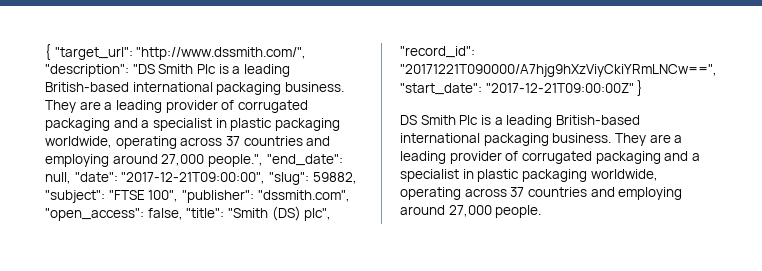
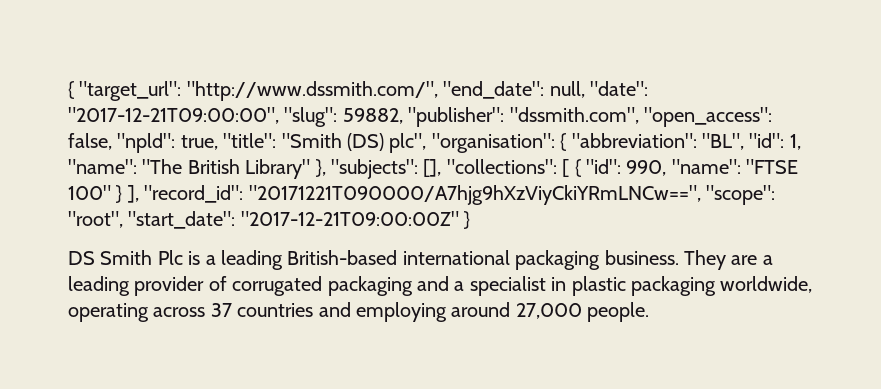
[45,64,290,77] [45,82,344,95] [45,100,308,113] [45,118,340,131] [45,136,331,149] [45,154,263,167] "description": "DS Smith Plc is a leading British-based international packaging business. They are a leading provider of corrugated packaging and a specialist in plastic packaging worldwide, operating across 37 countries and employing around 27,000 people.", -> (438, 91) none
[45,190,179,203] "subject": "FTSE 100", -> (403, 116) none
(183, 214) none -> [117,133,218,153] "npld": true,
[400,46,475,58] [400,64,717,77] "record_id": "20171221T090000/A7hjg9hXzViyCkiYRmLNCw==", -> [431,133,801,153] [68,159,799,179] [68,185,775,205] [68,211,123,228] "organisation": { "abbreviation": "BL", "id": 1, "name": "The British Library" }, "subjects": [], "collections": [ { "id": 990, "name": "FTSE 100" } ], "record_id": "20171221T090000/A7hjg9hXzViyCkiYRmLNCw==", "scope": "root",

